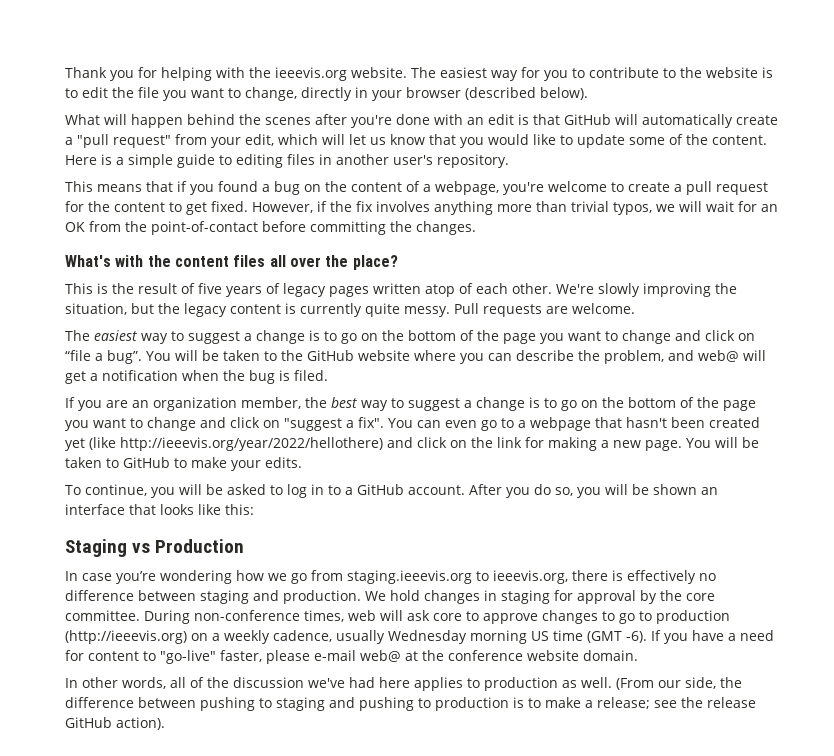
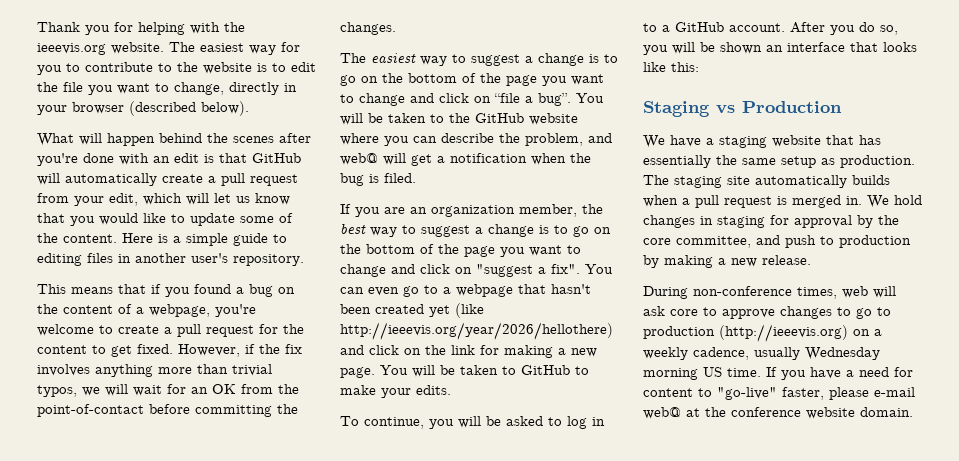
[77,134,171,148] "pull request" -> [221,173,298,186] pull request
[65,255,398,270] [65,283,737,297] [65,303,635,317] // What's with the content files all over the place? // This is the result of five years of legacy pages written atop of each other. We're slowly improving the situation, but the legacy content is currently quite messy. Pull requests are welcome. -> (396, 28) none
[120,437,383,451] http://ieeevis.org/year/2022/hellothere) -> [340,322,613,340] http://ieeevis.org/year/2026/hellothere)
[65,570,716,584] [65,590,361,604] In case you’re wondering how we go from staging.ieeevis.org to ieeevis.org, there is effectively no difference between staging and production. -> [643,135,881,148] [643,155,915,168] [643,175,890,188] [643,195,862,208] We have a staging website that has essentially the same setup as production. The staging site automatically builds when a pull request is merged in.
[65,610,140,621] committee. -> [676,235,911,248] [643,255,811,268] committee, and push to production by making a new release. //
[553,630,647,643] time (GMT -6). -> [727,368,761,377] time.
[65,677,742,691] [65,697,756,711] [65,717,165,730] // In other words, all of the discussion we've had here applies to production as well. (From our side, the difference between pushing to staging and pushing to production is to make a release; see the release GitHub action). -> (913, 412) none

